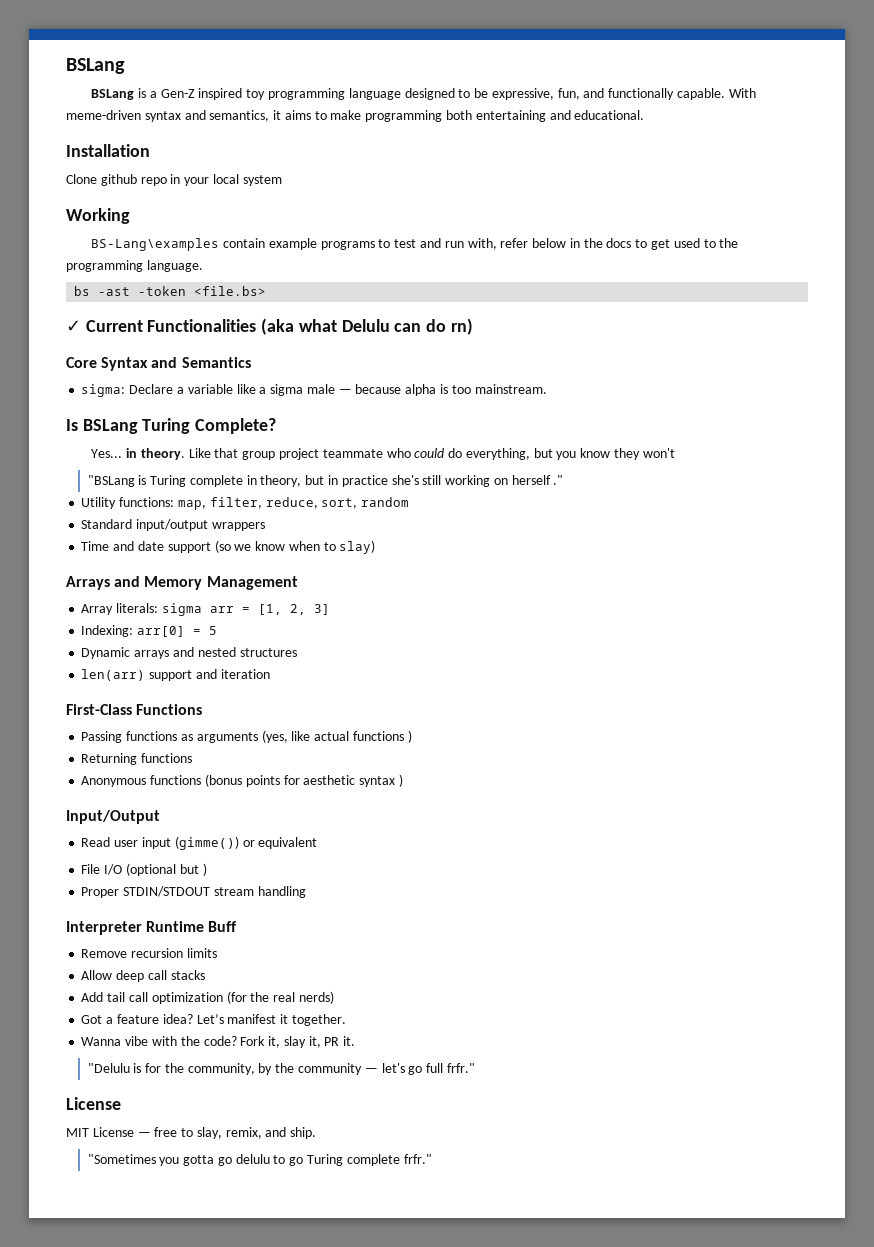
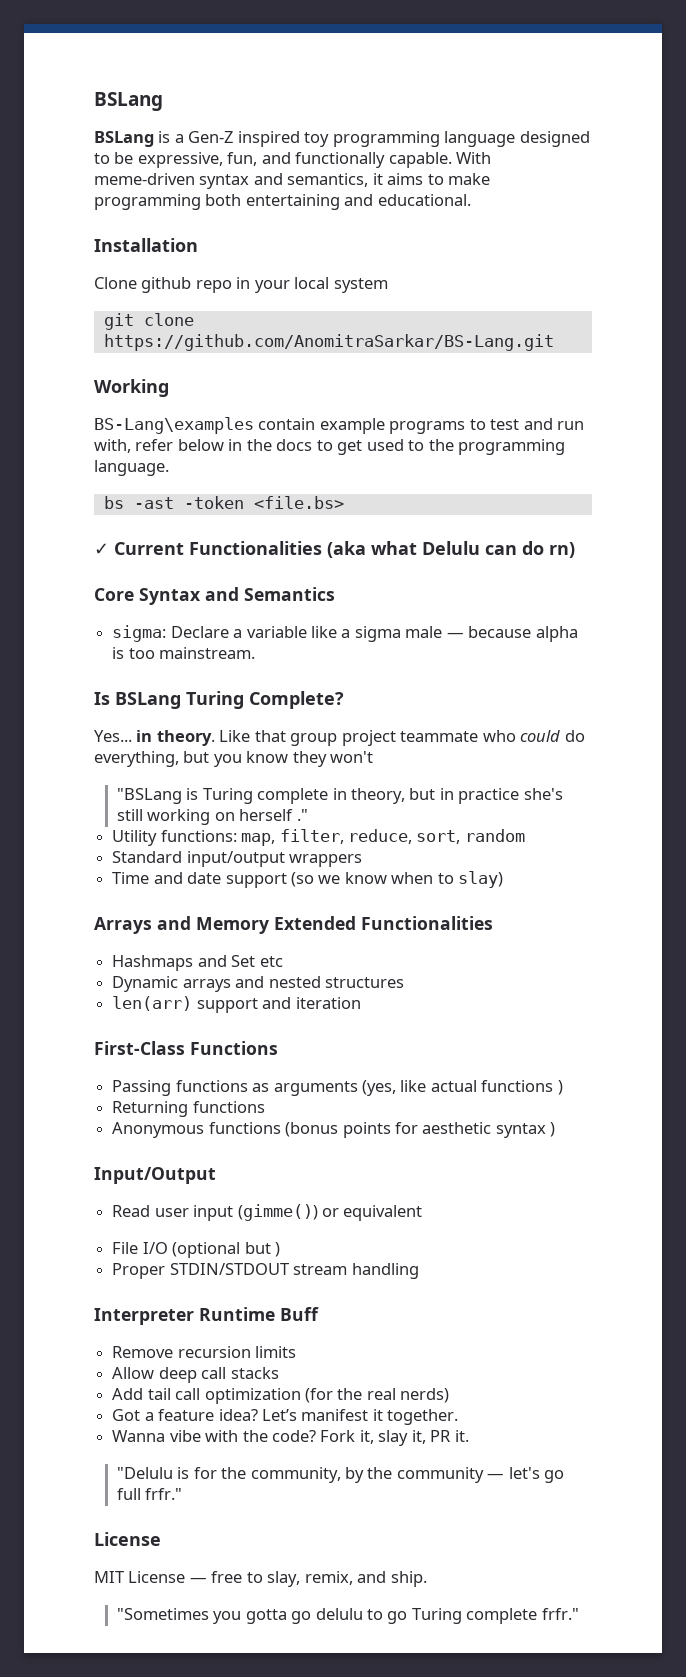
(282, 180) none -> [103,313,194,330] [103,334,554,351] // git clone https://github.com/AnomitraSarkar/BS-Lang.git
[206,576,298,590] [81,603,330,616] [81,625,218,637] Management // Array literals: sigma arr = [1, 2, 3] // Indexing: arr[0] = 5 -> [274,916,493,930] [112,955,283,971] Extended Functionalities // Hashmaps and Set etc

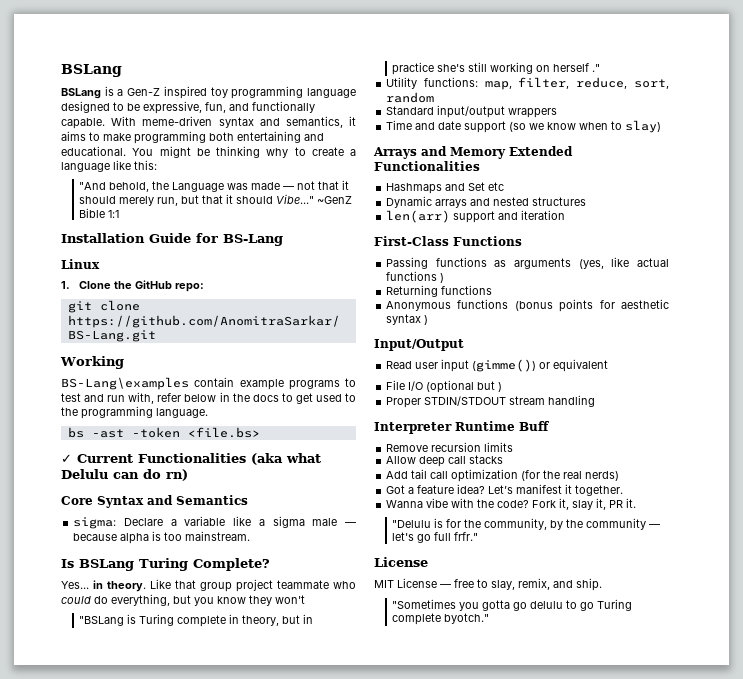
[94,238,198,252] [94,277,388,293] // Installation // Clone github repo in your local system -> [132,146,356,158] [61,160,157,172] [79,180,350,192] [79,194,353,206] [79,208,120,218] [61,233,283,246] [61,259,100,269] [61,280,205,292] You might be thinking why to create a language like this: // "And behold, the Language was made — not that it should merely run, but that it should Vibe..." ~GenZ Bible 1:1 // Installation Guide for BS-Lang // Linux // 1. Clone the GitHub repo:
[541,1608,579,1620] frfr." -> [444,613,490,624] byotch."

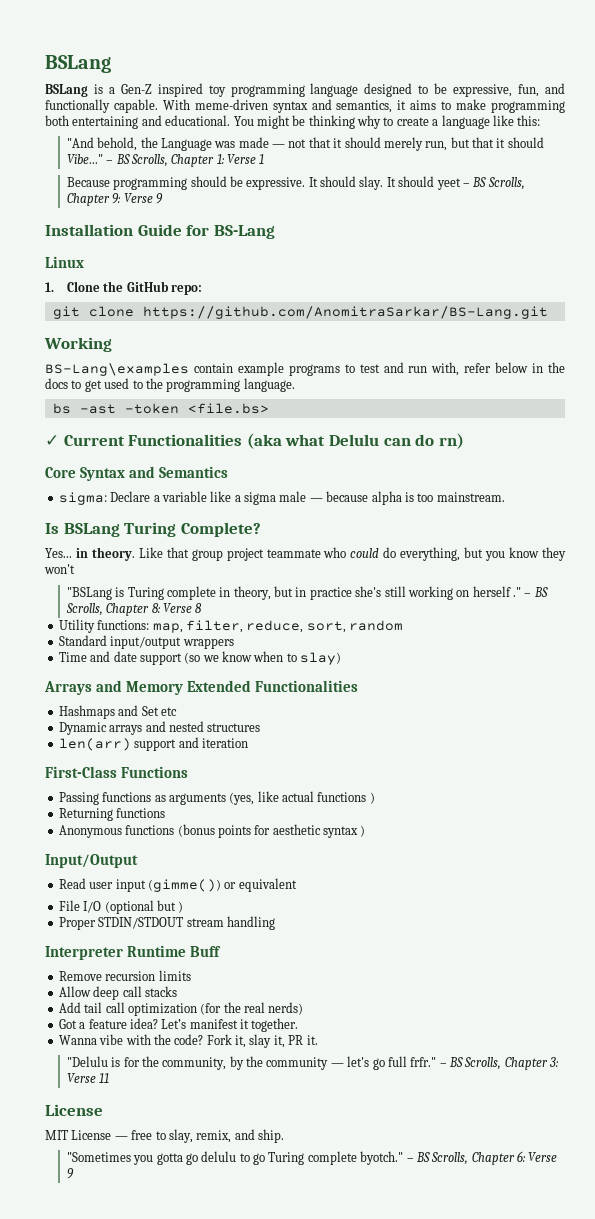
[317,196,353,204] [79,208,120,218] ~GenZ Bible 1:1 -> [106,154,265,167] [66,176,525,190] [66,193,163,206] – BS Scrolls, Chapter 1: Verse 1 // Because programming should be expressive. It should slay. It should yeet – BS Scrolls, Chapter 9: Verse 9
(601, 68) none -> [524,587,548,597] [65,603,203,616] – BS Scrolls, Chapter 8: Verse 8
(479, 536) none -> [439,1057,560,1070] [66,1073,110,1083] – BS Scrolls, Chapter 3: Verse 11
(490, 618) none -> [406,1151,558,1165] [66,1168,74,1179] – BS Scrolls, Chapter 6: Verse 9

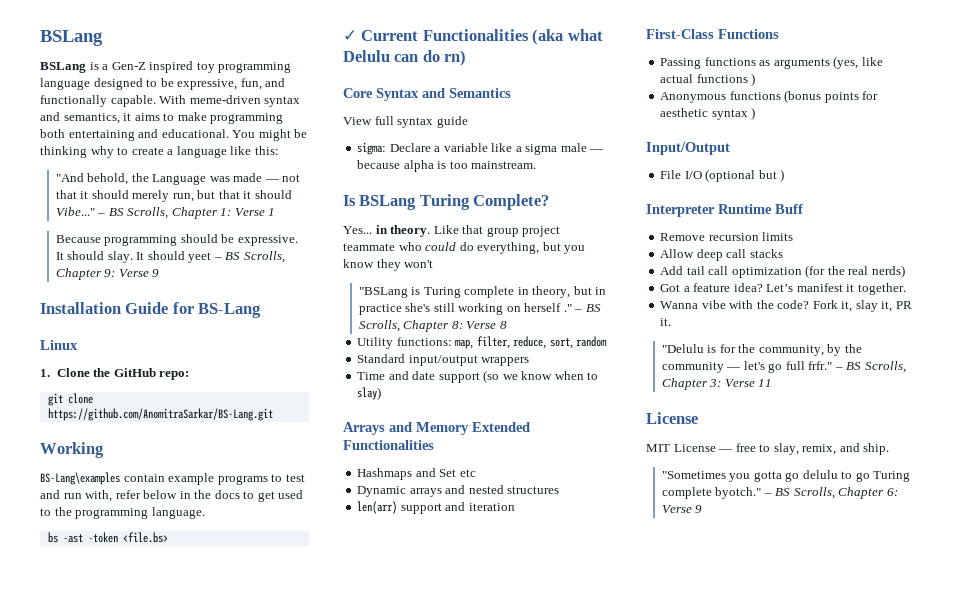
(228, 472) none -> [343,116,468,128] // View full syntax guide
[58,808,166,821] // Returning functions -> (756, 79) none
[58,878,297,892] // Read user input (gimme()) or equivalent -> (730, 148) none
[58,916,275,930] // Proper STDIN/STDOUT stream handling -> (785, 175) none

